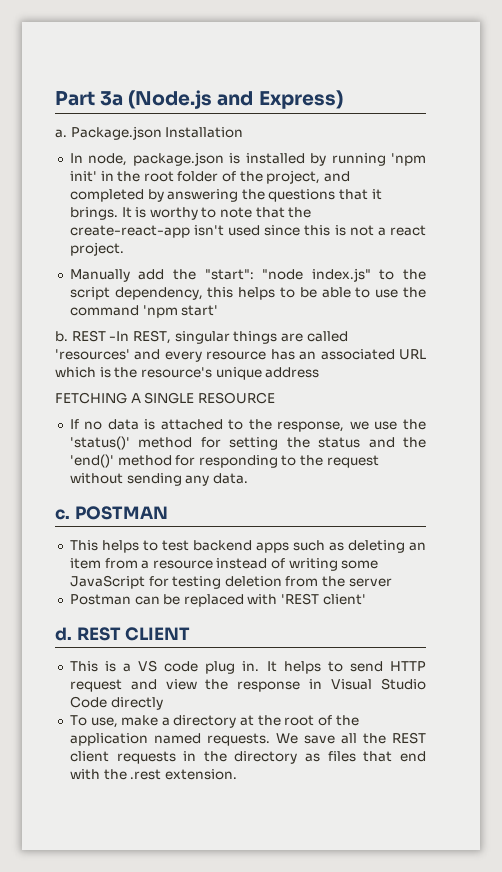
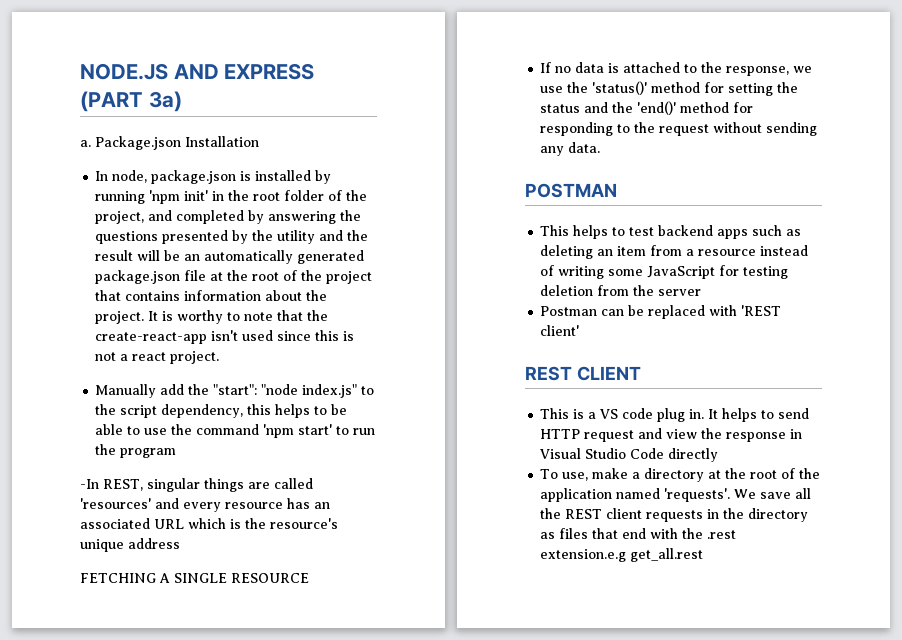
[55,90,343,109] Part 3a (Node.js and Express) -> [80,63,315,80] [80,91,182,112] NODE.JS AND EXPRESS (PART 3a)
[339,189,382,200] [69,207,118,220] that it brings. -> [162,230,369,244] [95,250,365,264] [95,270,373,284] [95,290,328,301] [95,311,145,324] presented by the utility and the result will be an automatically generated package.json file at the root of the project that contains information about the project.
[55,330,106,342] // b. REST -> [336,426,376,435] [95,444,177,458] to run the program //
[55,509,70,520] c. -> (601, 147) none
[55,627,72,641] d. -> (580, 330) none
[206,733,270,746] requests. -> [664,488,731,502] 'requests'.
[164,769,237,780] extension. -> [540,548,704,562] extension.e.g get_all.rest

